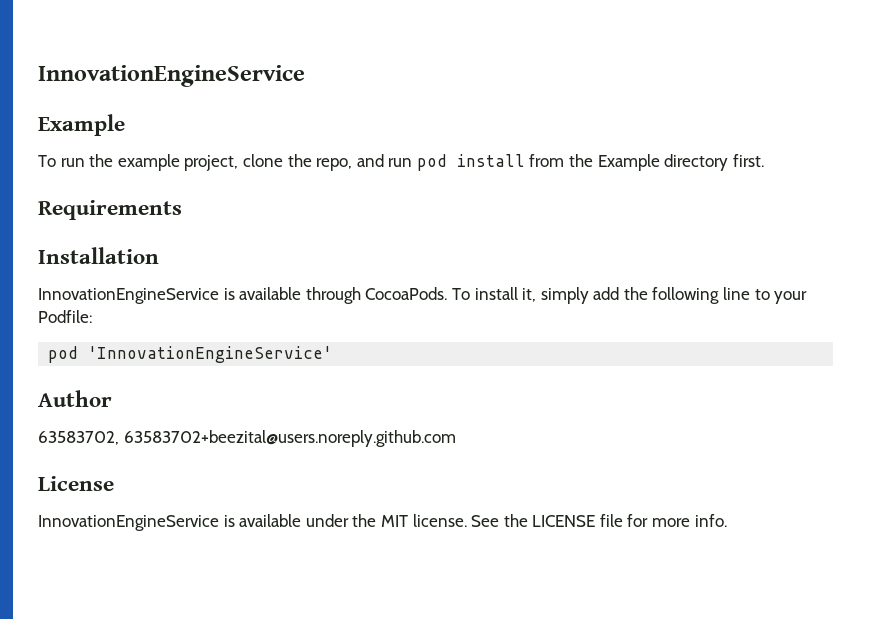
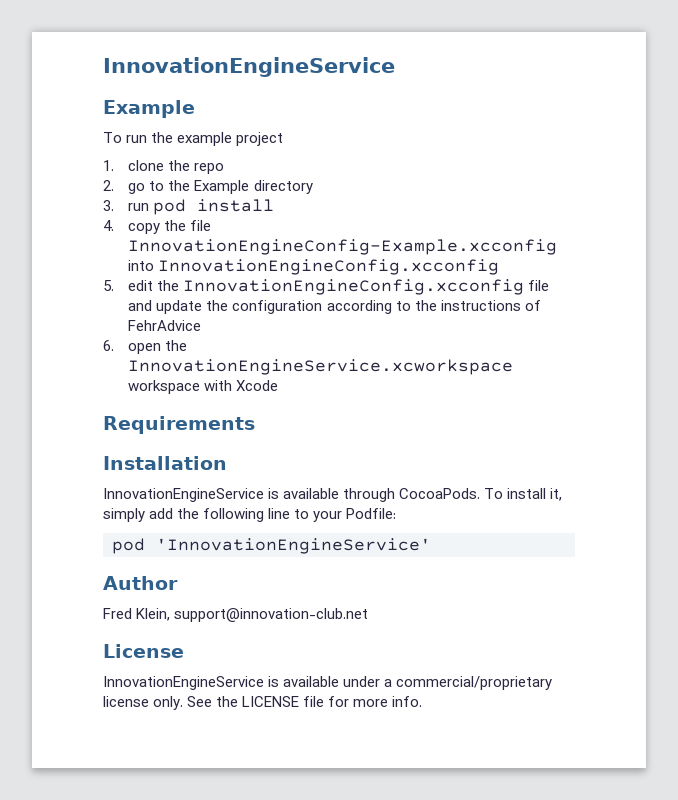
[184,154,764,171] project, clone the repo, and run pod install from the Example directory first. -> [236,132,284,146] [103,160,225,174] [103,180,313,194] [103,199,275,215] [103,220,212,234] [128,239,558,255] [128,259,500,275] [103,279,550,295] [128,300,541,314] [128,320,202,331] [103,340,188,354] [128,359,514,375] [128,380,279,394] project // 1. clone the repo // 2. go to the Example directory // 3. run pod install // 4. copy the file InnovationEngineConfig-Example.xcconfig into InnovationEngineConfig.xcconfig // 5. edit the InnovationEngineConfig.xcconfig file and update the configuration according to the instructions of FehrAdvice // 6. open the InnovationEngineService.xcworkspace workspace with Xcode
[38,430,456,447] 63583702, 63583702+beezital@users.noreply.github.com -> [103,608,369,622] Fred Klein, support@innovation-club.net
[352,514,467,527] the MIT license. -> [384,676,553,690] [103,696,184,710] a commercial/proprietary license only.

